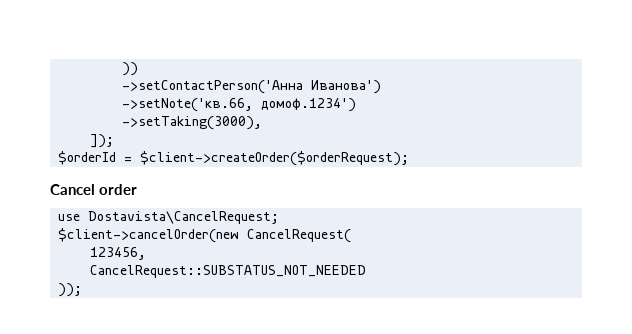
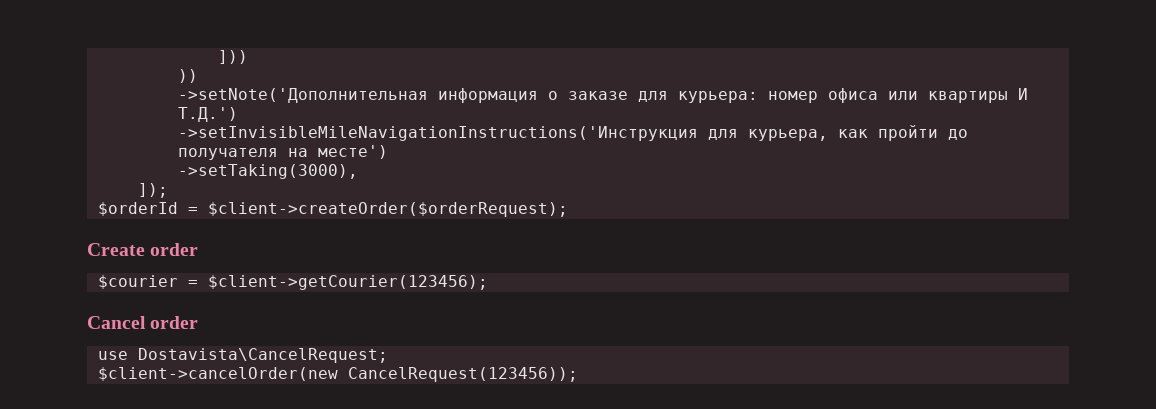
(122, 69) none -> [217,50,248,64] ])) //
[122,80,382,94] [122,98,357,112] ->setContactPerson('Анна Иванова') // ->setNote('кв.66, домоф.1234') -> [177,88,1028,103] [177,107,238,122] [177,125,968,141] [177,145,388,160] ->setNote('Дополнительная информация о заказе для курьера: номер офиса или квартиры И Т.Д.') // ->setInvisibleMileNavigationInstructions('Инструкция для курьера, как пройти до получателя на месте')
(410, 158) none -> [87,243,199,256] [97,275,488,290] // Create order // $courier = $client->getCourier(123456);
[247,229,352,243] [90,247,147,260] [90,265,367,278] [58,283,83,297] CancelRequest( // 123456, // CancelRequest::SUBSTATUS_NOT_NEEDED // )); -> [347,367,578,382] CancelRequest(123456));

